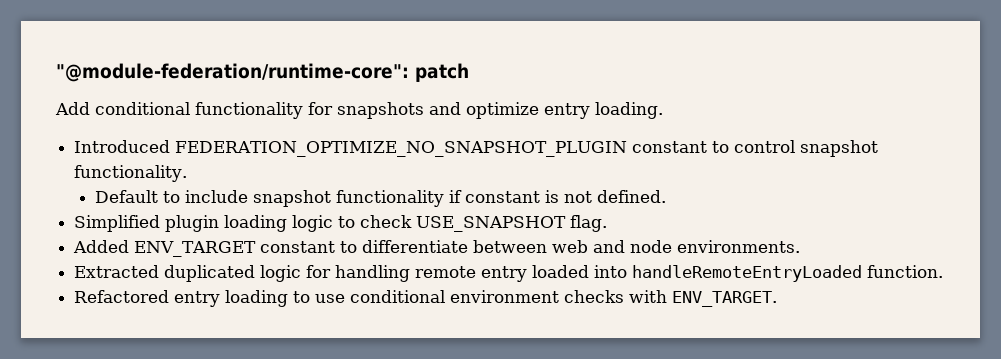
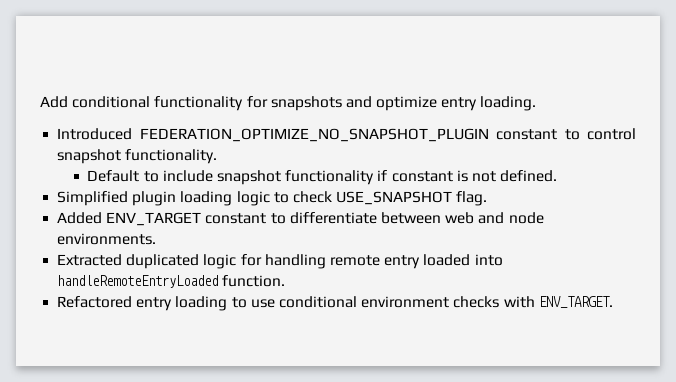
[56,63,469,82] "@module-federation/runtime-core": patch // -> (40, 102) none

